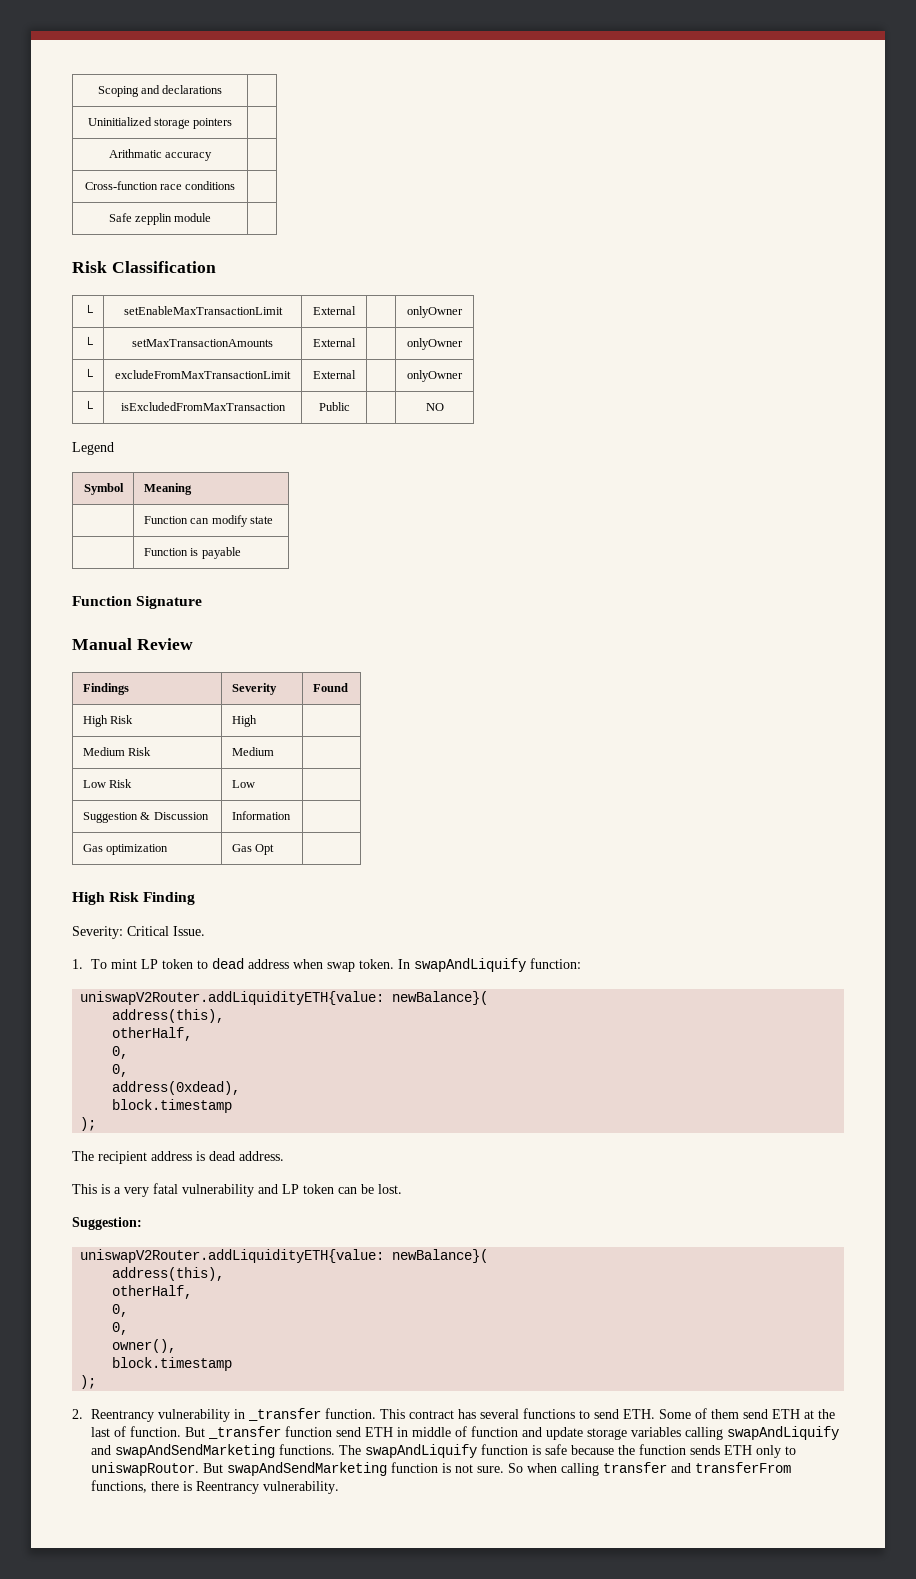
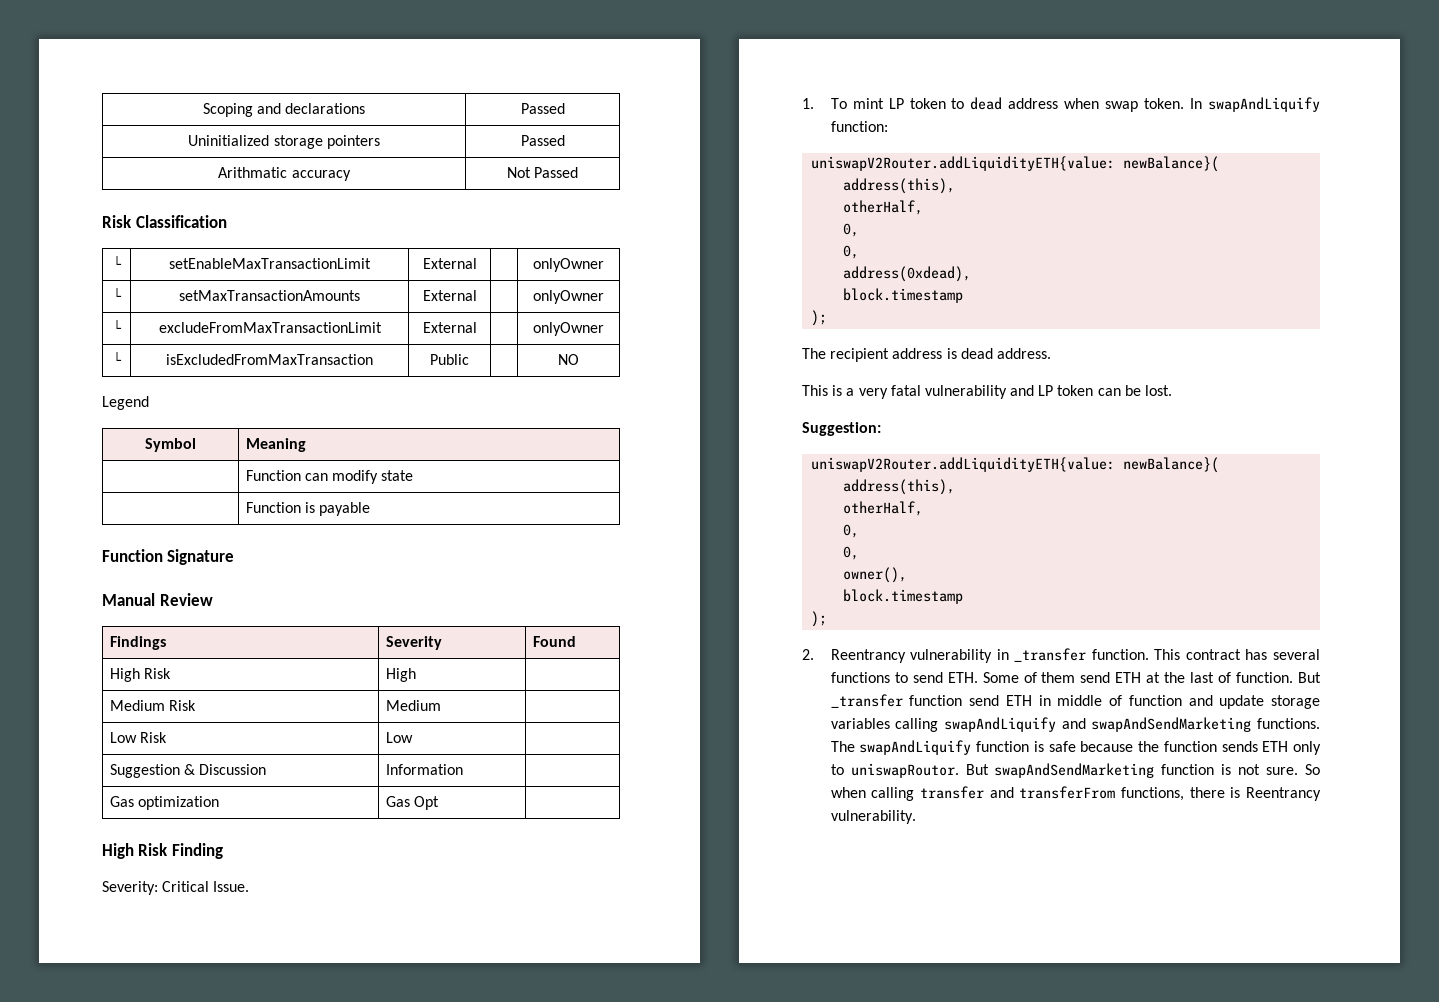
(223, 89) none -> [520,103,565,114] Passed
(233, 123) none -> [520,135,565,146] Passed
[84,181,236,190] [108,213,212,225] // Cross-function race conditions | // Safe zepplin module | -> [506,167,579,178] Not Passed

